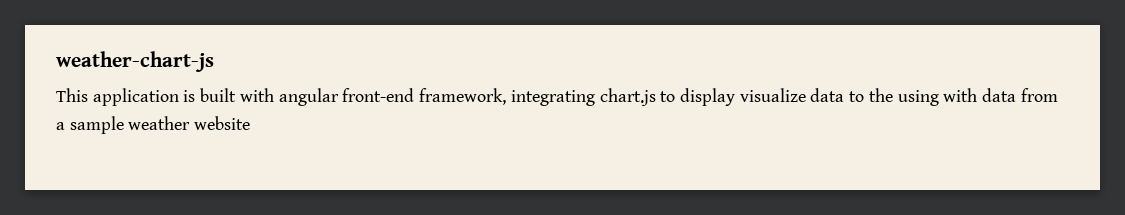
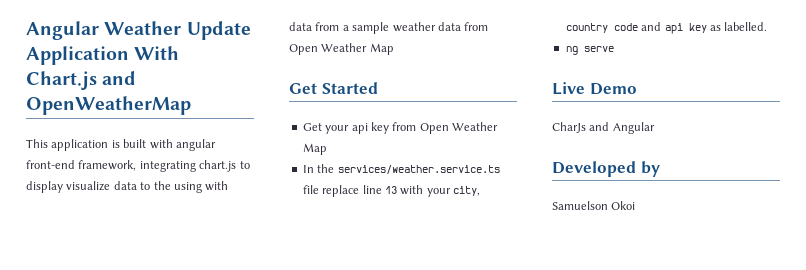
[56,51,214,72] weather-chart-js -> [26,21,251,40] [26,46,180,65] [26,71,137,90] [26,96,191,115] Angular Weather Update Application With Chart.js and OpenWeatherMap
[194,116,251,130] website -> [437,22,489,31] [289,43,394,55] [289,82,378,94] [302,122,498,134] [302,143,327,155] [302,164,500,174] [302,185,480,197] [565,22,768,34] [565,46,614,55] [552,82,637,95] [552,122,655,134] [552,161,660,177] [552,201,636,210] data from Open Weather Map // Get Started // Get your api key from Open Weather Map // In the services/weather.service.ts file replace line 13 with your city, country code and api key as labelled. // ng serve // Live Demo // CharJs and Angular // Developed by // Samuelson Okoi

